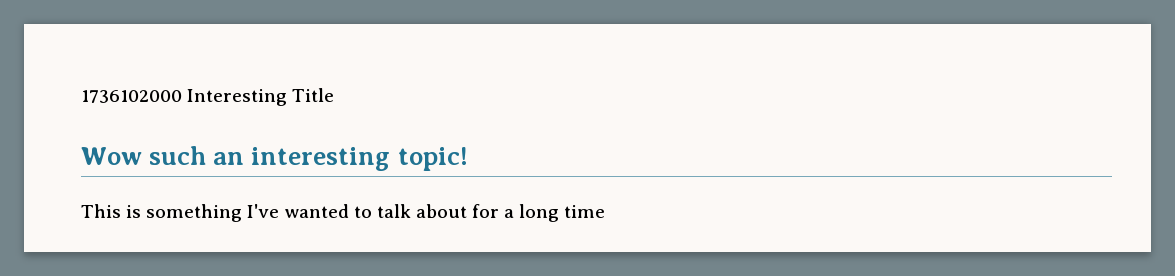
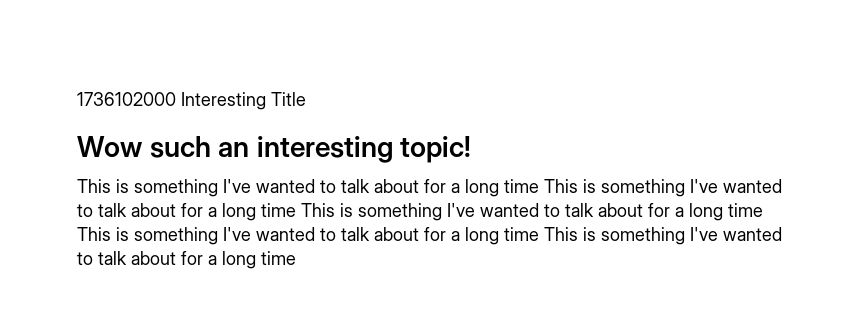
(606, 211) none -> [544,179,782,197] [77,203,763,221] [77,227,782,245] [77,251,296,269] This is something I've wanted to talk about for a long time This is something I've wanted to talk about for a long time This is something I've wanted to talk about for a long time This is something I've wanted to talk about for a long time

